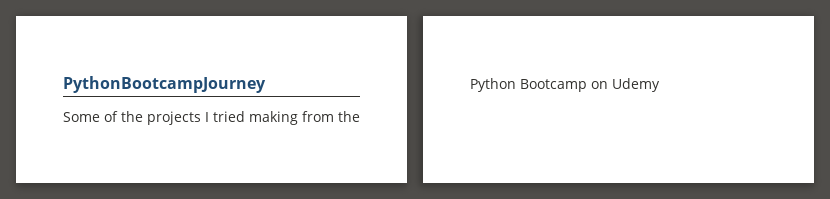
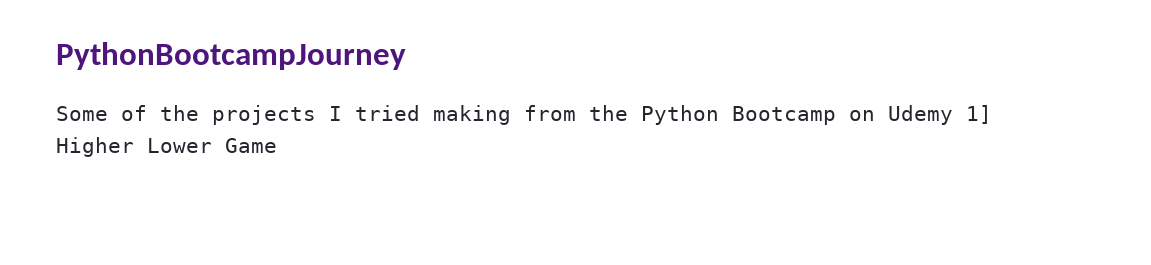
(660, 85) none -> [966,105,992,124] [56,137,277,157] 1] Higher Lower Game

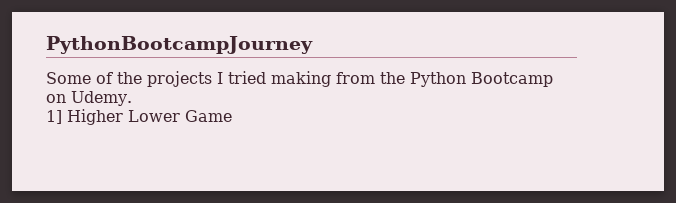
[888,105,953,125] Udemy -> [71,91,132,106] Udemy. //

